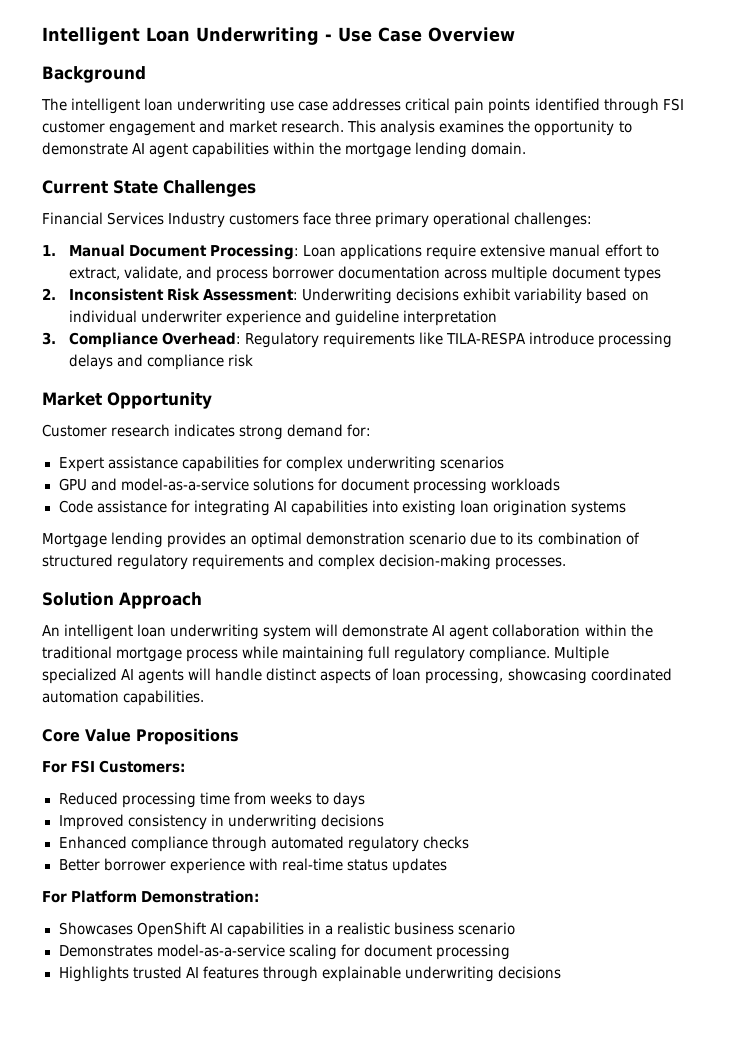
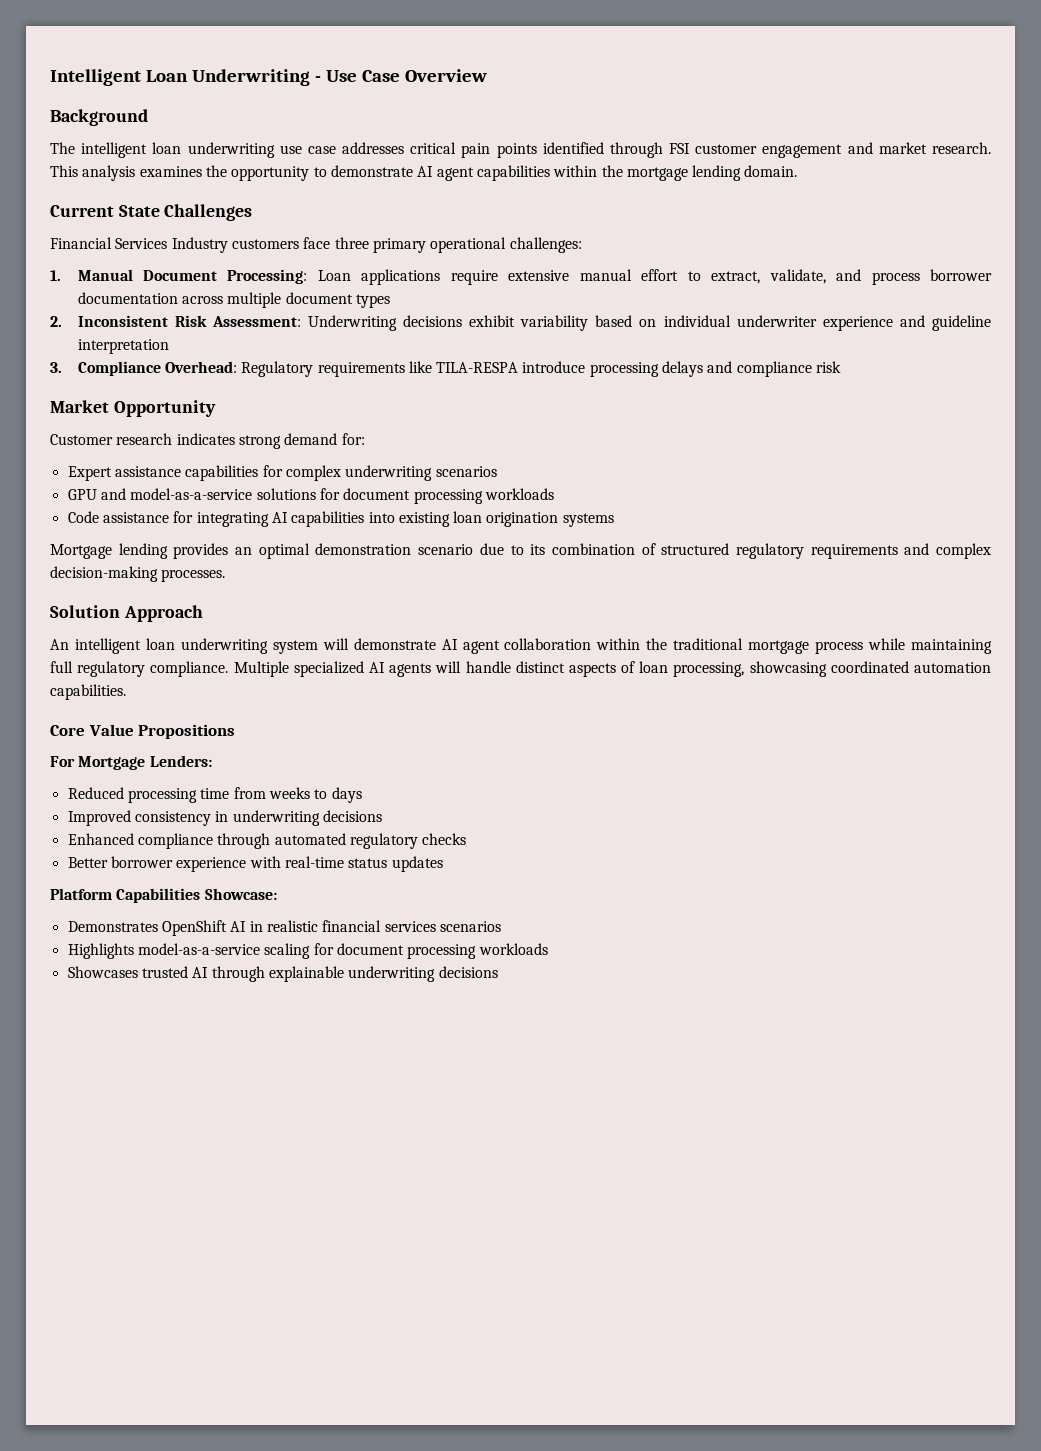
[71,760,186,773] FSI Customers: -> [78,755,212,770] Mortgage Lenders:
[42,890,260,903] [58,922,515,938] [58,945,153,957] For Platform Demonstration: // Showcases OpenShift AI capabilities in a realistic business scenario // Demonstrates -> [50,888,277,903] [67,920,501,936] [67,943,134,959] Platform Capabilities Showcase: // Demonstrates OpenShift AI in realistic financial services scenarios // Highlights
[58,966,129,982] // Highlights -> [478,943,548,955] [67,966,138,978] workloads // Showcases
[202,966,259,979] features -> (209, 972) none

